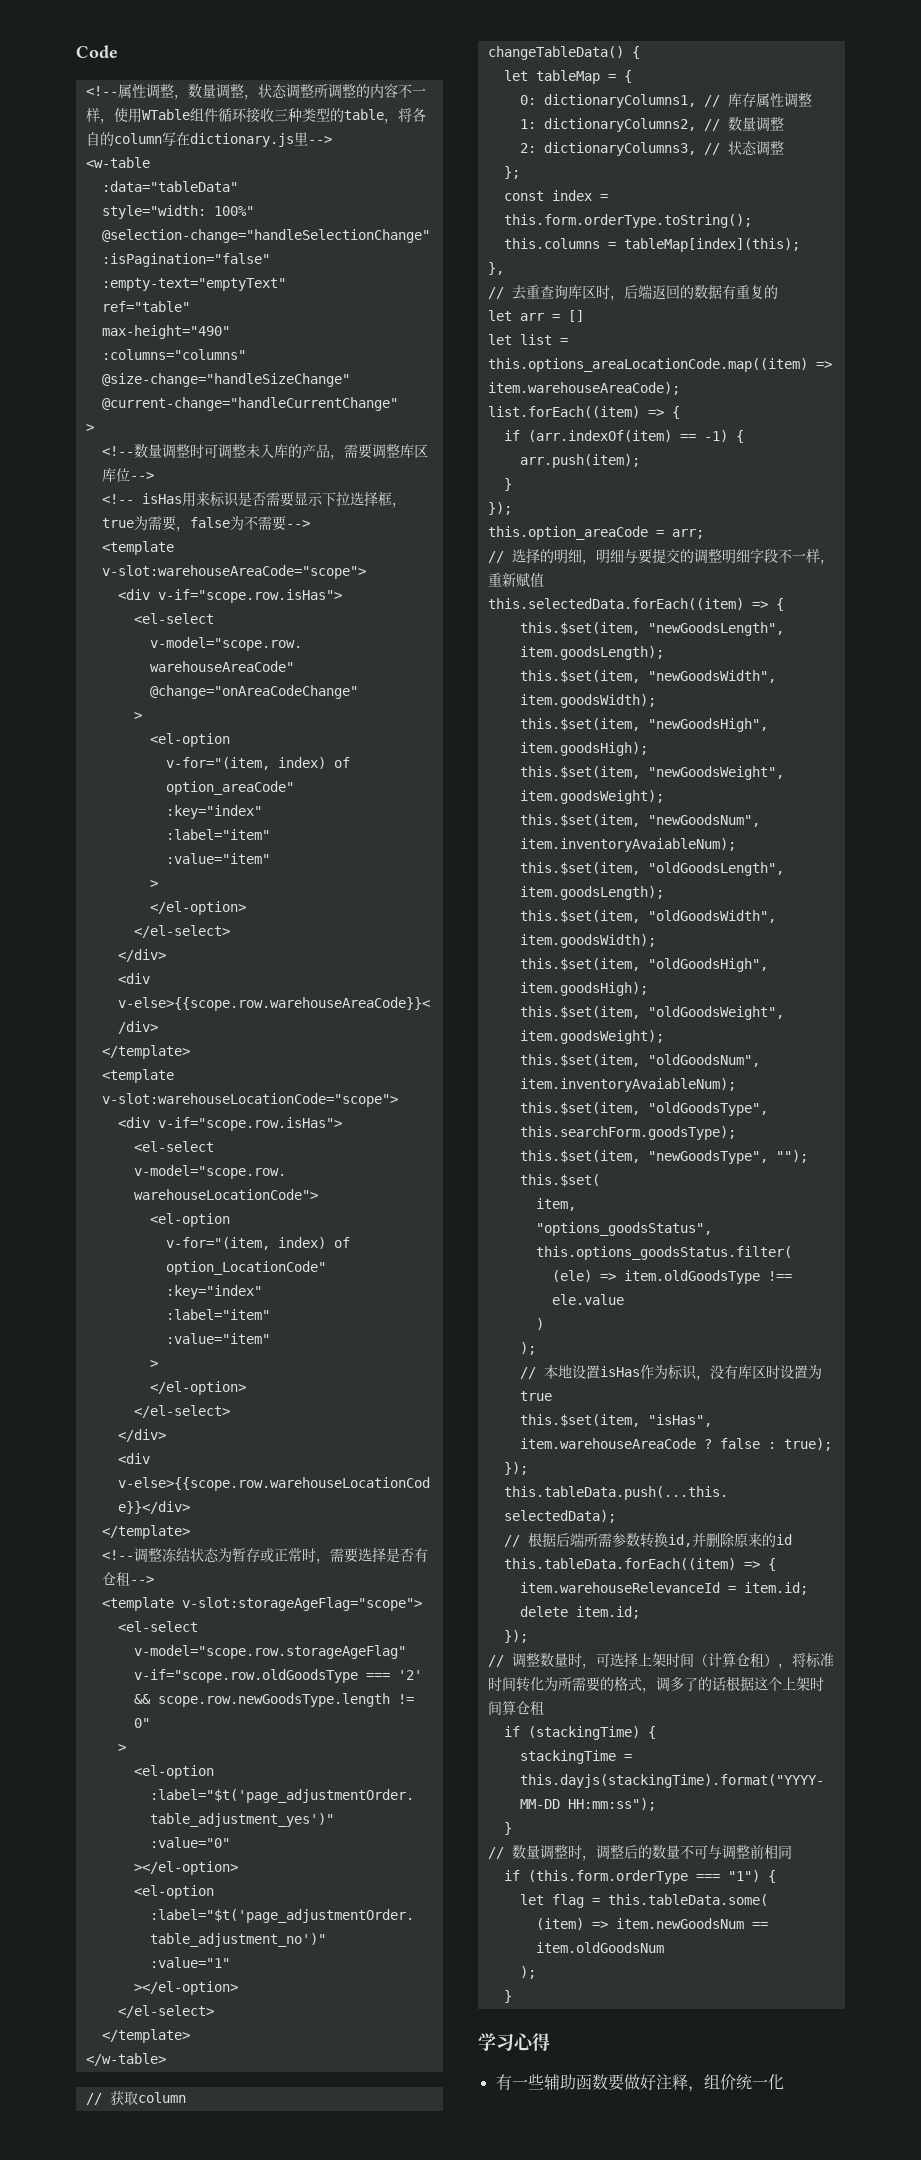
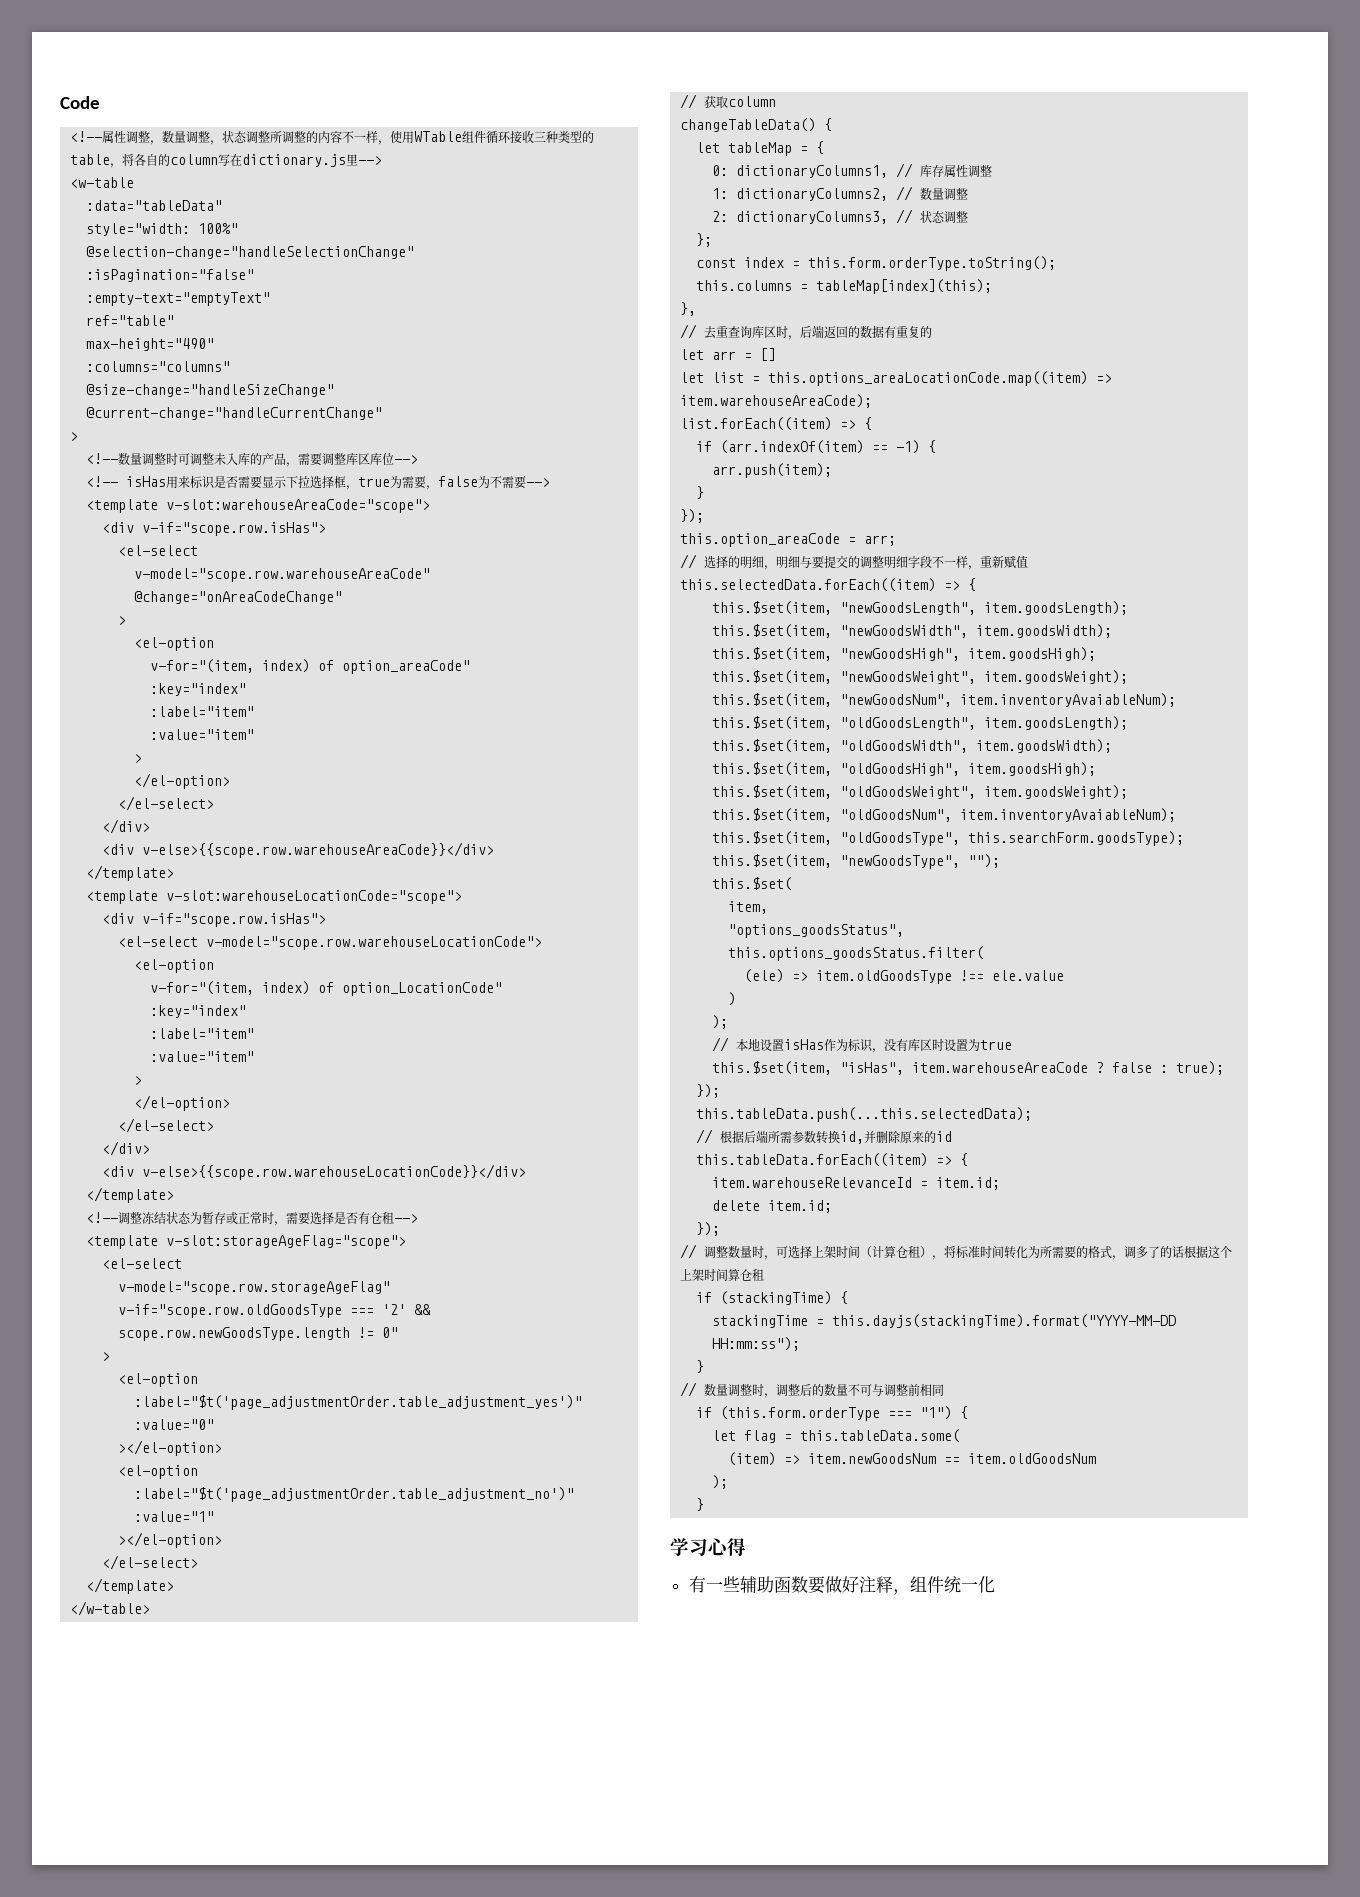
[719,2074,736,2090] 价 -> [926,1576,944,1593] 件

